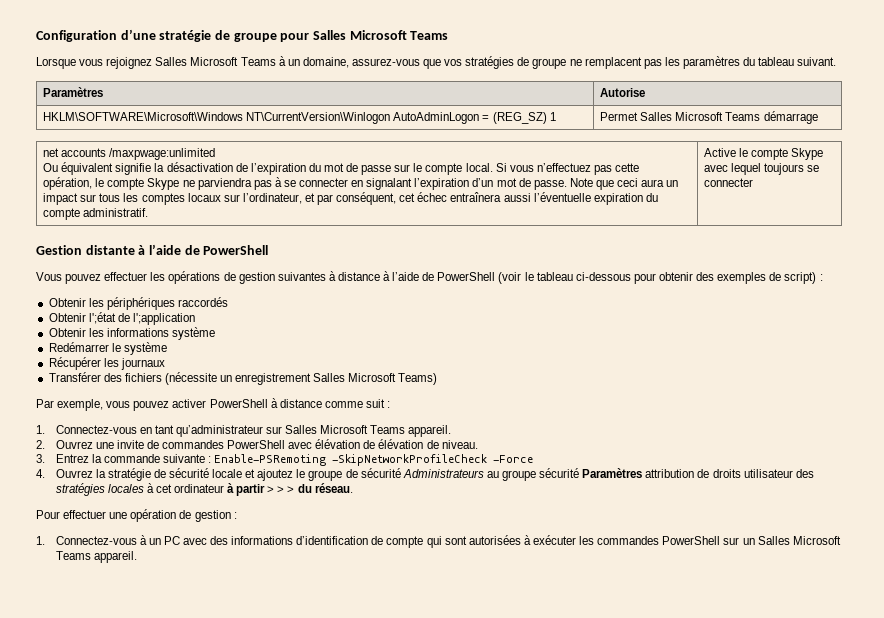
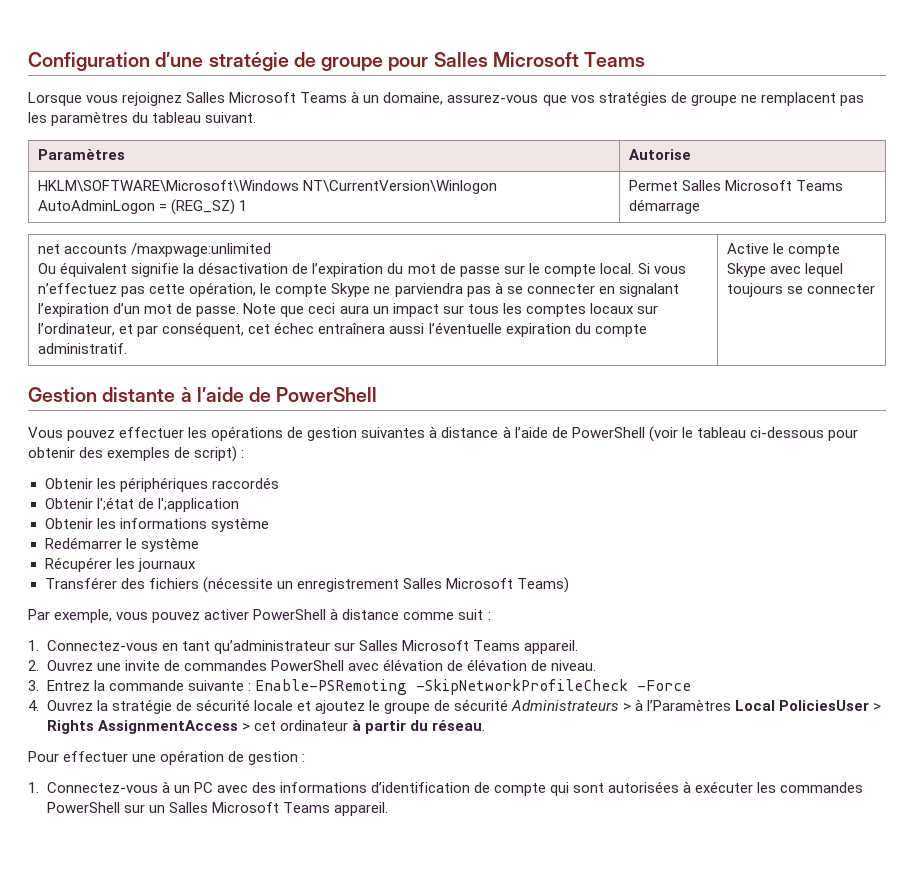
[486,468,814,481] [55,483,154,496] au groupe sécurité Paramètres attribution de droits utilisateur des stratégies locales à -> [623,699,882,711] [46,720,250,734] > à l’Paramètres Local PoliciesUser > Rights AssignmentAccess >
[267,486,295,493] > > > -> (406, 727) none

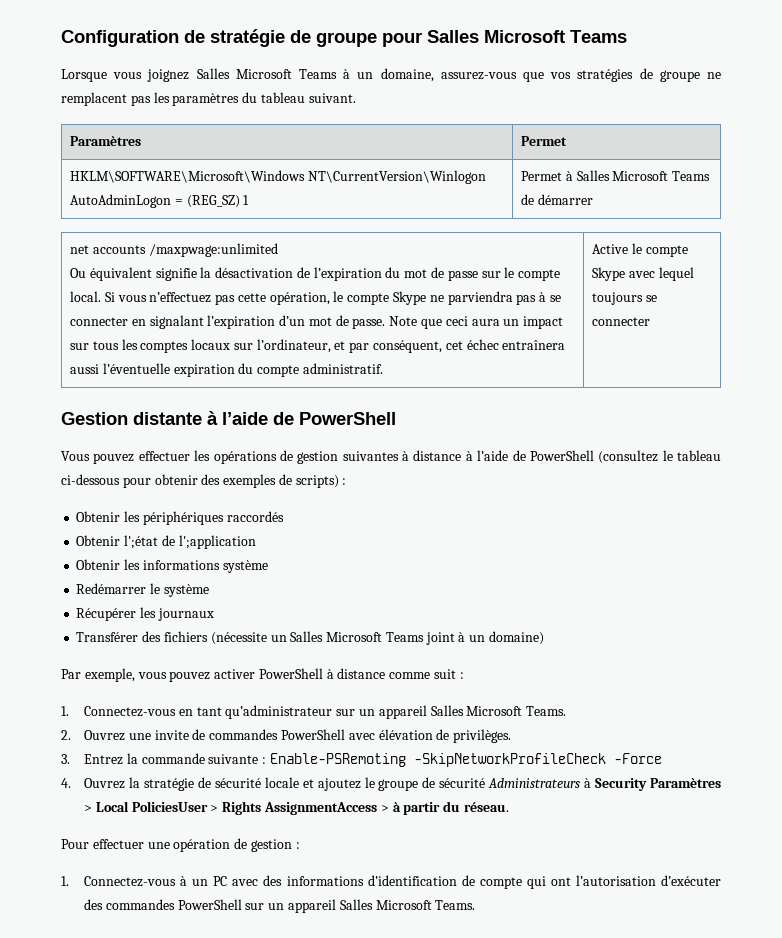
[155,52,204,67] d’une -> [184,30,205,43] de
[122,92,183,106] rejoignez -> [147,69,190,82] joignez
[629,149,692,160] Autorise -> [521,136,568,146] Permet
[682,180,844,191] [629,199,701,214] Salles Microsoft Teams démarrage -> [565,170,711,181] [521,194,593,205] à Salles Microsoft Teams de démarrer
[648,426,678,442] (voir -> [598,450,659,464] (consultez
[194,446,238,462] script) -> [295,475,339,488] scripts)
[296,577,569,593] enregistrement Salles Microsoft Teams) -> [290,631,544,645] Salles Microsoft Teams joint à un domaine)
[358,640,578,654] Salles Microsoft Teams appareil. -> [358,705,567,719] un appareil Salles Microsoft Teams.
[466,659,597,671] élévation de niveau. -> [453,729,512,743] privilèges.
[623,699,732,711] > à l’Paramètres -> [584,778,722,791] [84,805,93,812] à Security Paramètres >
[253,720,348,731] cet ordinateur -> (389, 808) none
[573,781,777,793] sont autorisées à exécuter les -> [550,875,721,886] [84,899,104,910] ont l’autorisation d’exécuter des
[168,802,388,816] Salles Microsoft Teams appareil. -> [287,899,476,913] appareil Salles Microsoft Teams.

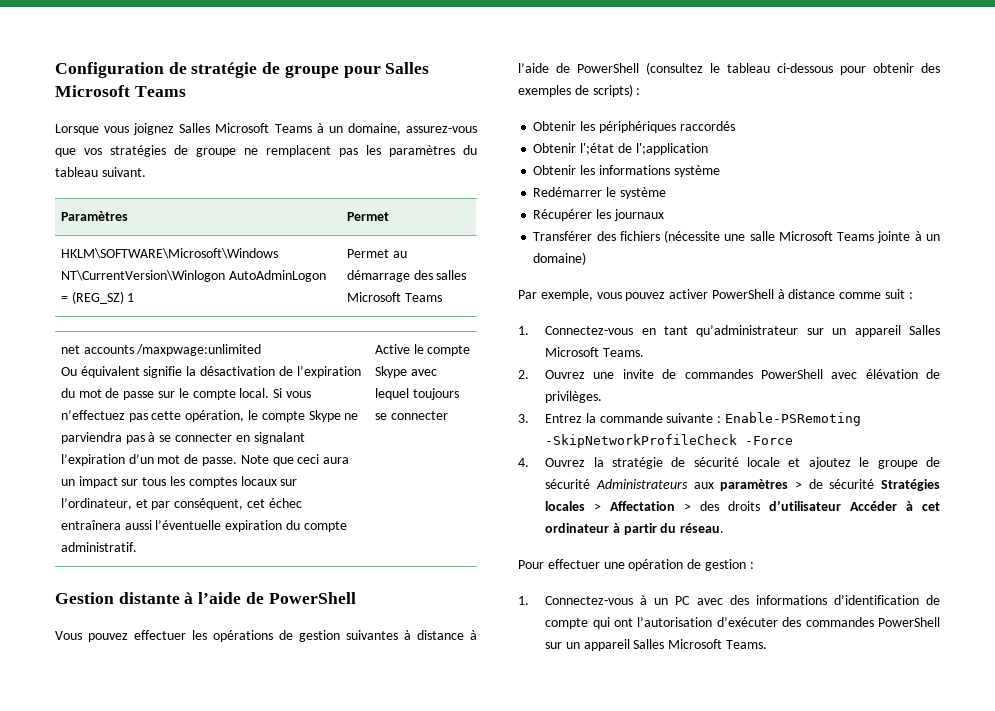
[565,170,711,181] [521,194,593,205] à Salles Microsoft Teams de démarrer -> [392,251,407,258] [346,270,467,282] [346,292,442,302] au démarrage des salles Microsoft Teams
[270,631,455,645] un Salles Microsoft Teams joint -> [724,231,911,243] une salle Microsoft Teams jointe
[584,778,722,791] [84,801,389,815] à Security Paramètres > Local PoliciesUser > Rights AssignmentAccess > -> [693,479,940,491] [545,500,940,511] [545,523,610,533] aux paramètres > de sécurité Stratégies locales > Affectation > des droits d’utilisateur Accéder à cet ordinateur

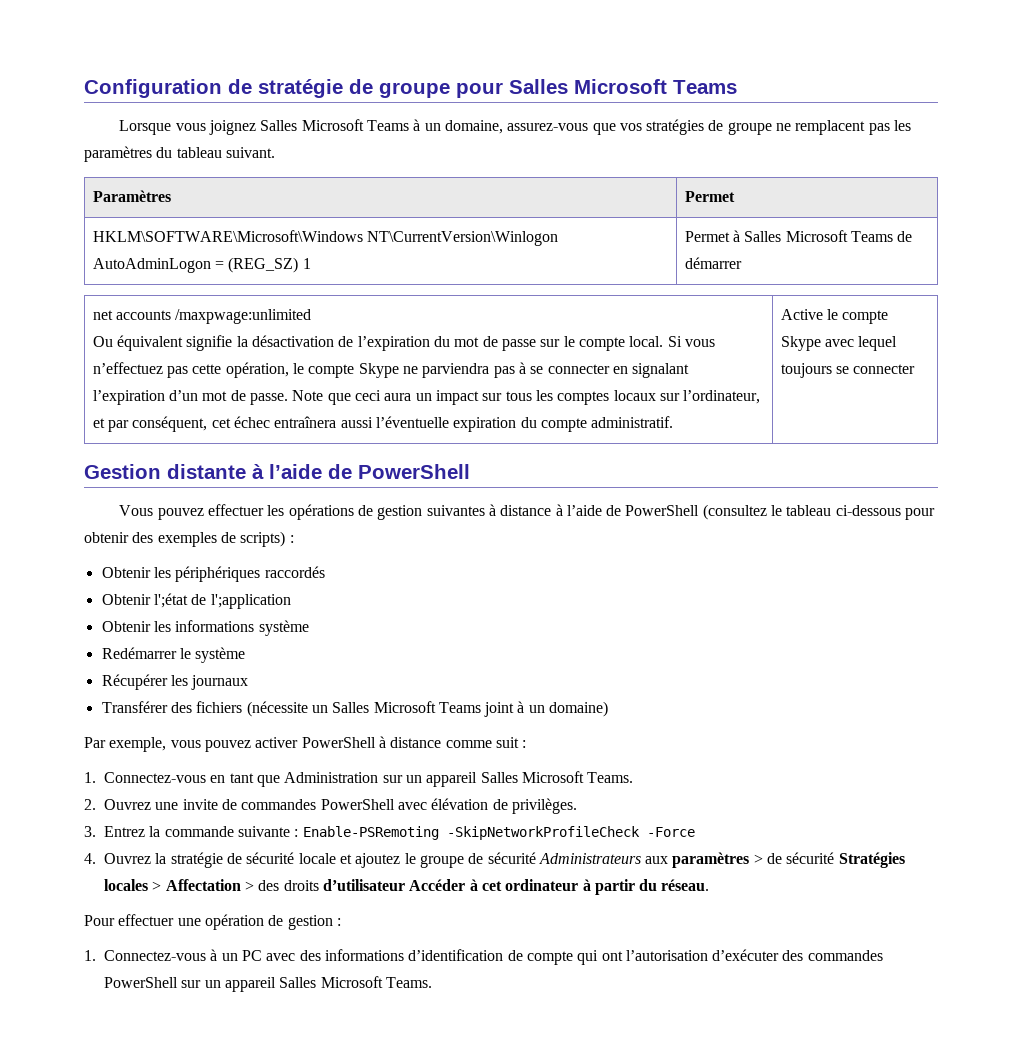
[392,251,407,258] [346,270,467,282] [346,292,442,302] au démarrage des salles Microsoft Teams -> [733,230,913,242] [684,257,742,269] à Salles Microsoft Teams de démarrer
[724,231,911,243] une salle Microsoft Teams jointe -> [311,701,515,717] un Salles Microsoft Teams joint
[696,325,799,337] qu’administrateur -> [256,772,379,787] que Administration

